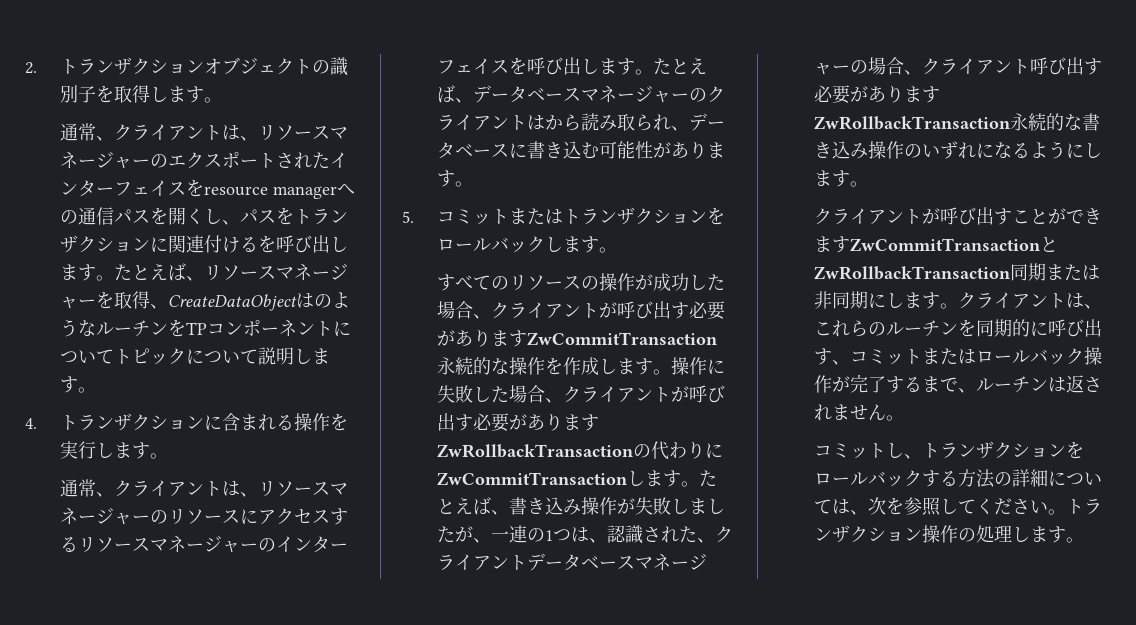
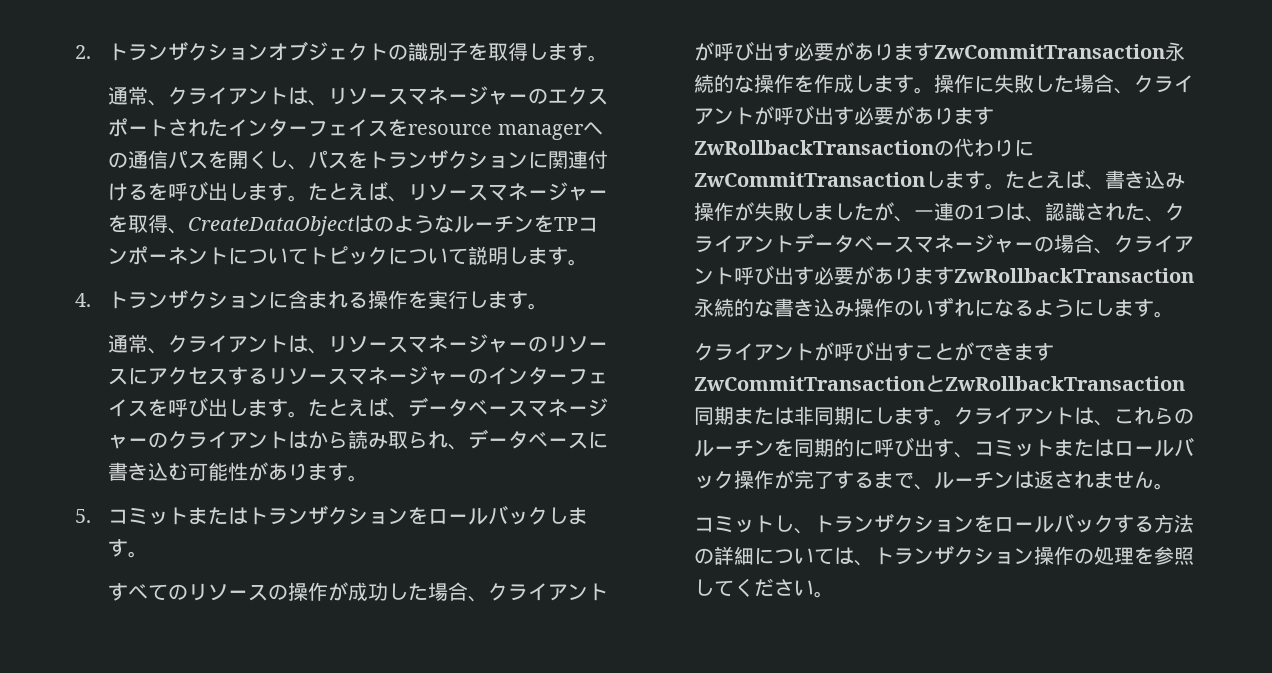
[867,497,1066,516] 次を参照してください。 -> (875, 563) none
[1011,526,1066,543] します -> [1134,546,1195,565] [694,578,815,597] を参照してください

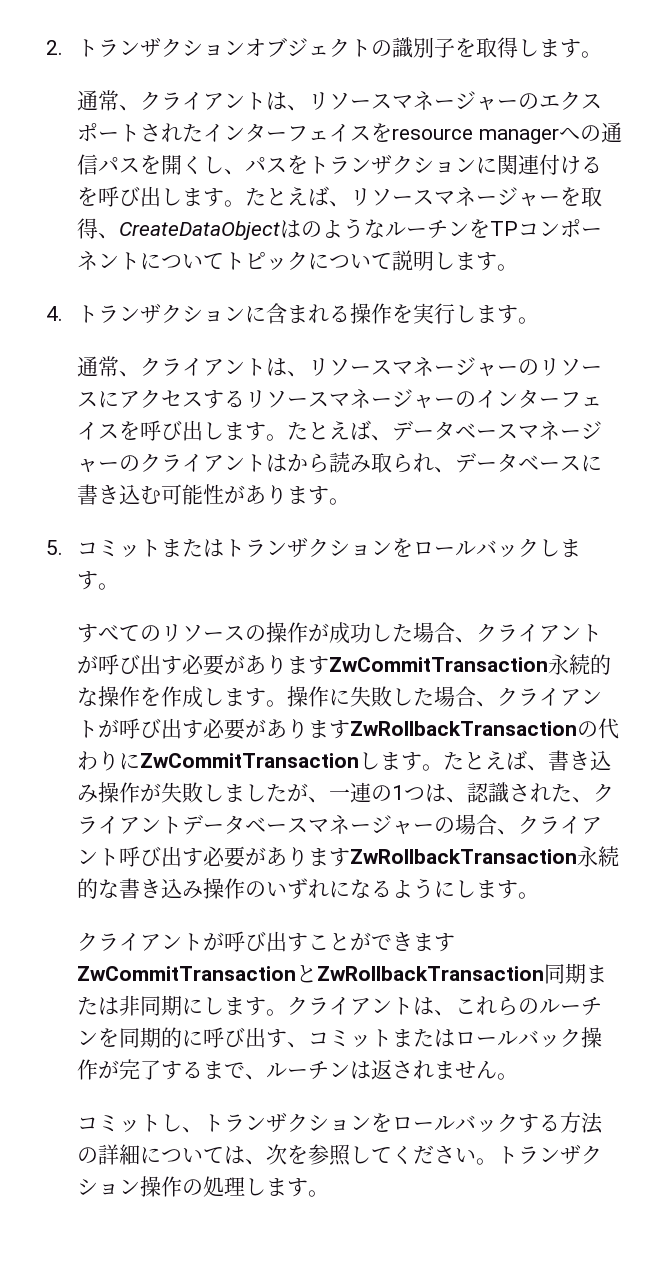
(875, 563) none -> [266,1144,498,1166] 次を参照してください。
[1134,546,1195,565] [694,578,815,597] を参照してください -> [245,1178,309,1197] します

